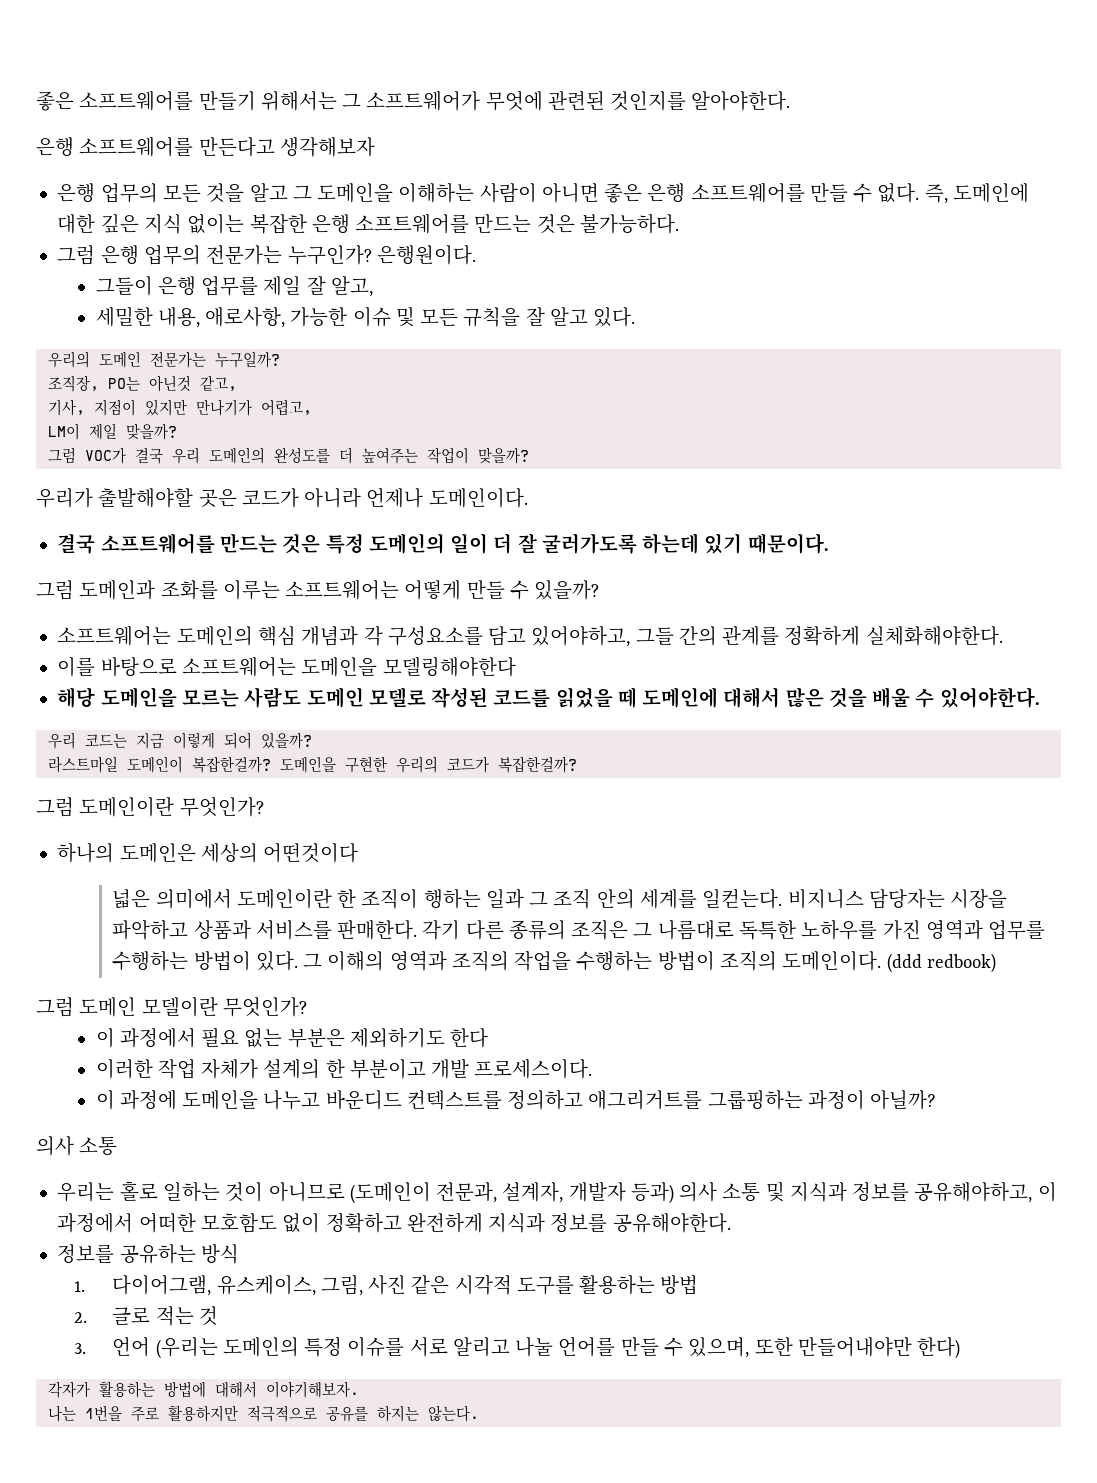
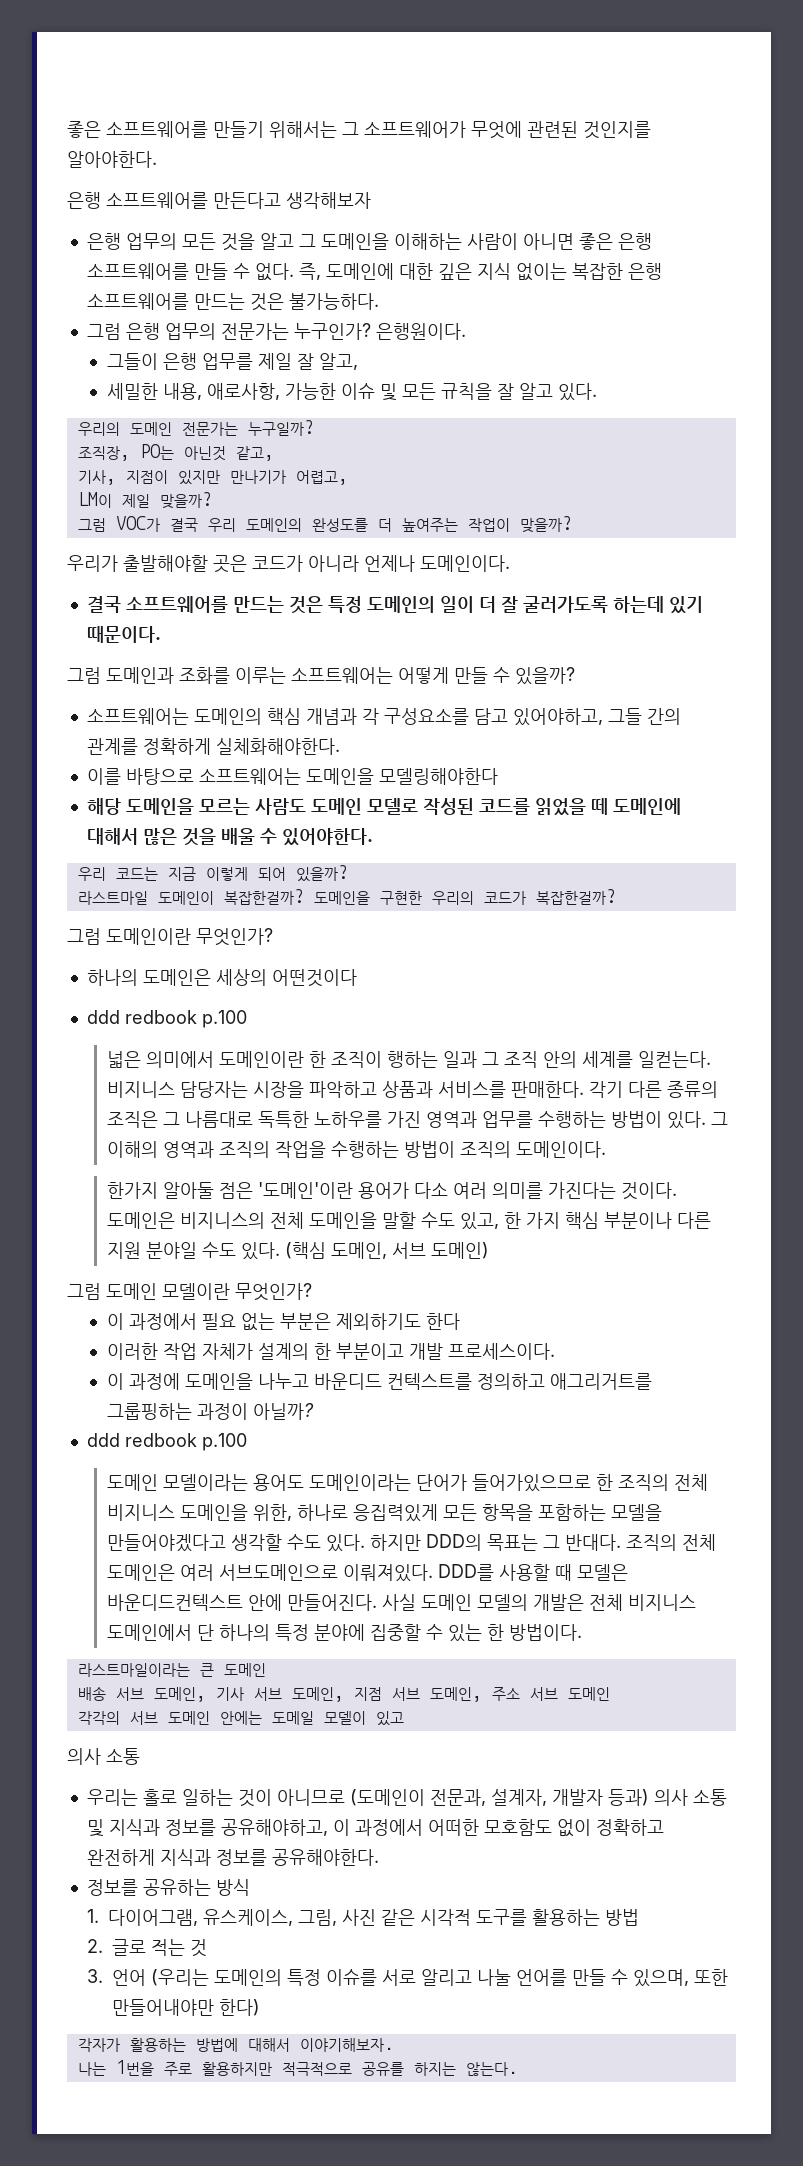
(359, 853) none -> [86,1010,247,1028] // ddd redbook p.100
[886,953,996,973] (ddd redbook) -> [106,1182,677,1200] [106,1212,711,1230] [106,1242,489,1260] // 한가지 알아둘 점은 '도메인'이란 용어가 다소 여러 의미를 가진다는 것이다. 도메인은 비지니스의 전체 도메인을 말할 수도 있고, 한 가지 핵심 부분이나 다른 지원 분야일 수도 있다. (핵심 도메인, 서브 도메인)
(936, 1100) none -> [86,1433,247,1451] [106,1474,708,1492] [106,1504,662,1522] [106,1534,716,1552] [106,1564,628,1582] [106,1594,696,1611] [106,1624,582,1642] [77,1663,266,1677] [77,1686,610,1702] [77,1711,404,1726] // ddd redbook p.100 // 도메인 모델이라는 용어도 도메인이라는 단어가 들어가있으므로 한 조직의 전체 비지니스 도메인을 위한, 하나로 응집력있게 모든 항목을 포함하는 모델을 만들어야겠다고 생각할 수도 있다. 하지만 DDD의 목표는 그 반대다. 조직의 전체 도메인은 여러 서브도메인으로 이뤄져있다. DDD를 사용할 때 모델은 바운디드컨텍스트 안에 만들어진다. 사실 도메인 모델의 개발은 전체 비지니스 도메인에서 단 하나의 특정 분야에 집중할 수 있는 한 방법이다. // 라스트마일이라는 큰 도메인 // 배송 서브 도메인, 기사 서브 도메인, 지점 서브 도메인, 주소 서브 도메인 // 각각의 서브 도메인 안에는 도메일 모델이 있고

